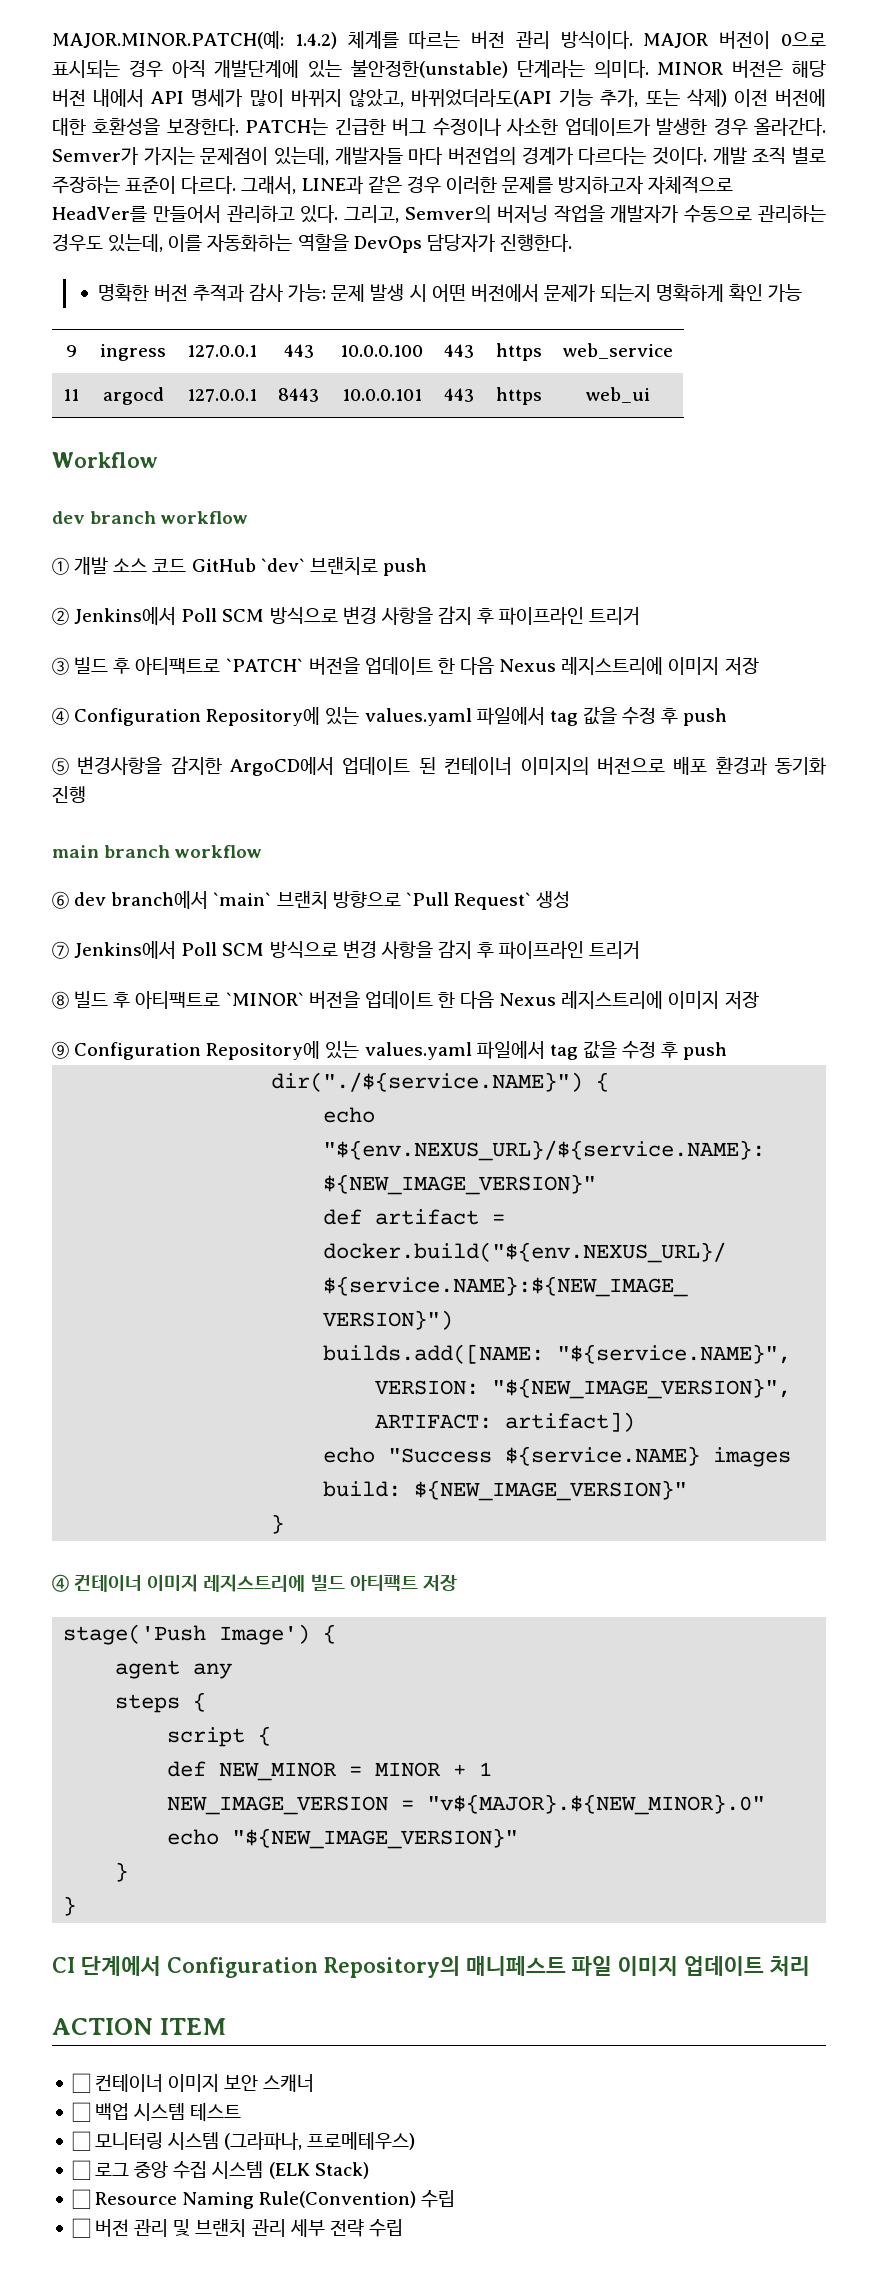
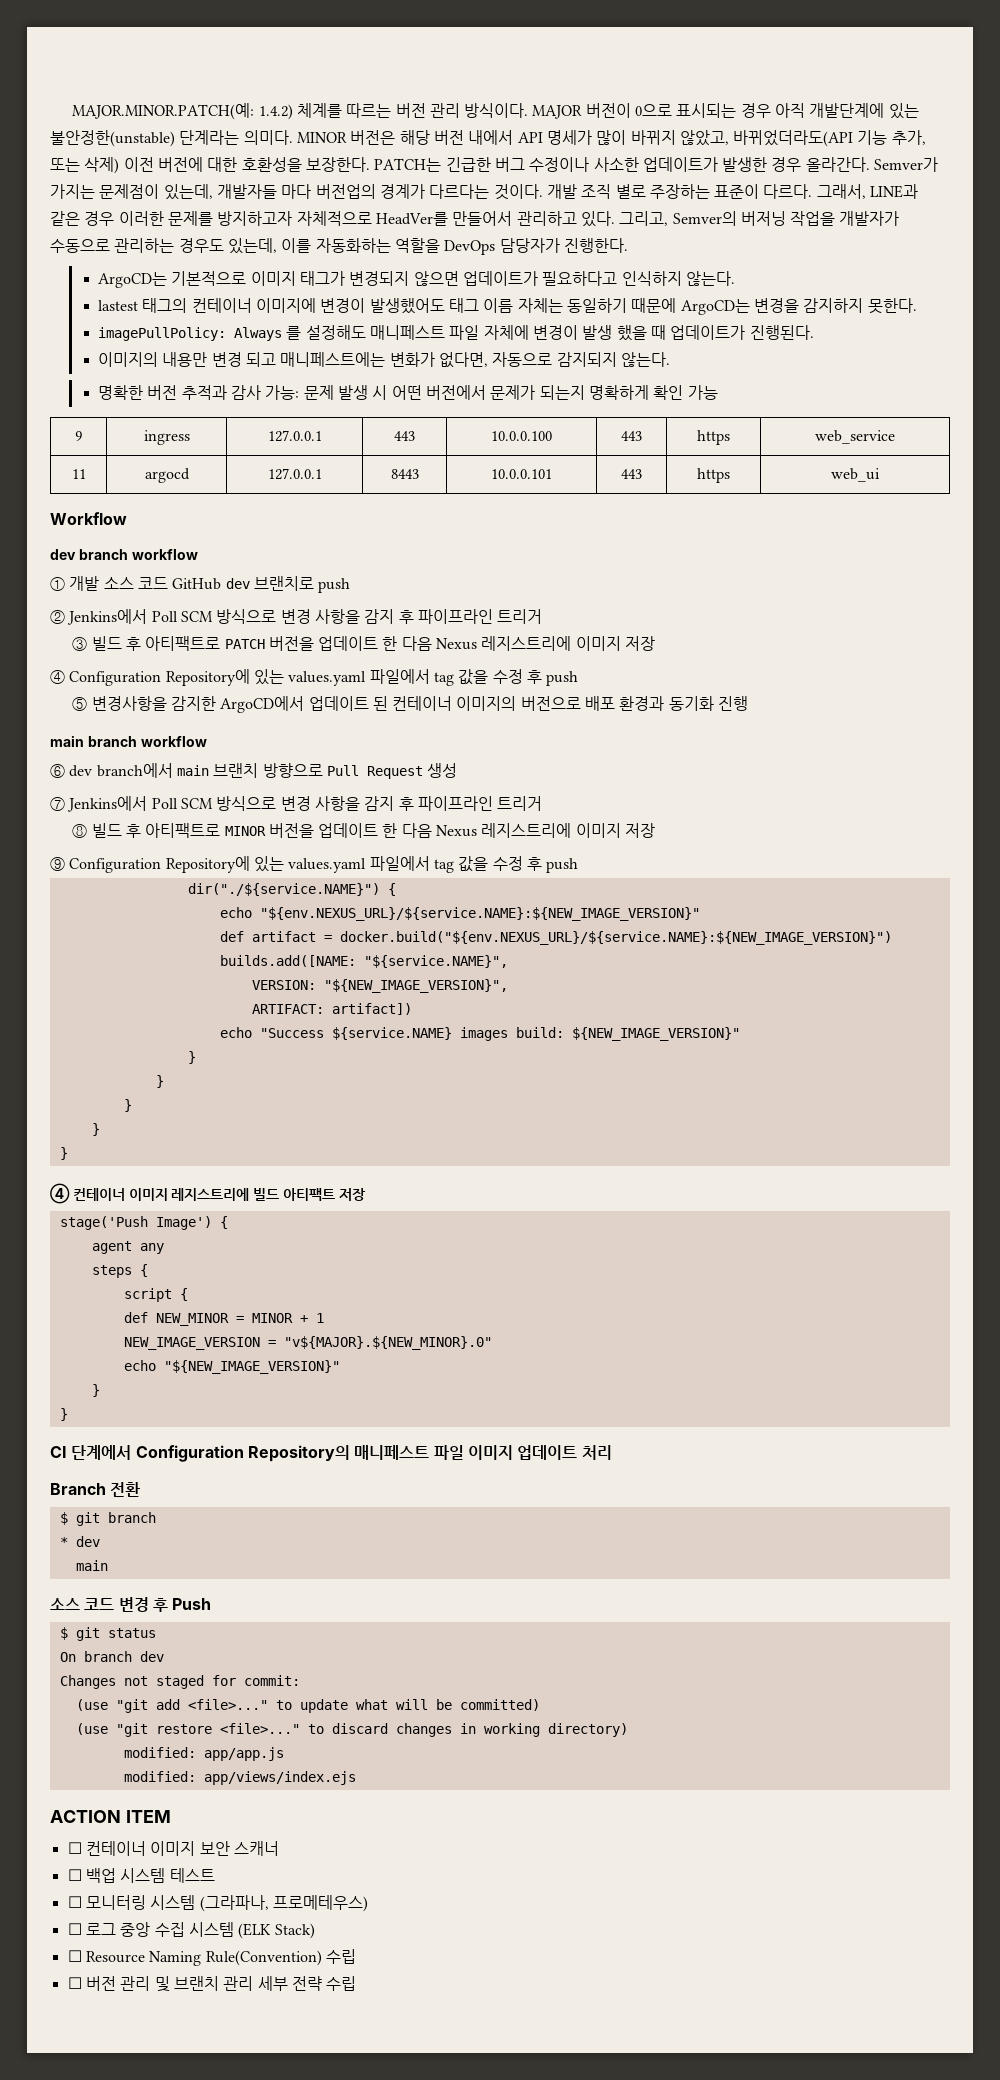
(572, 243) none -> [98,271,736,288] [98,298,917,315] [98,325,814,341] [98,352,671,368] // ArgoCD는 기본적으로 이미지 태그가 변경되지 않으면 업데이트가 필요하다고 인식하지 않는다. // lastest 태그의 컨테이너 이미지에 변경이 발생했어도 태그 이름 자체는 동일하기 때문에 ArgoCD는 변경을 감지하지 못한다. // imagePullPolicy: Always 를 설정해도 매니페스트 파일 자체에 변경이 발생 했을 때 업데이트가 진행된다. // 이미지의 내용만 변경 되고 매니페스트에는 변화가 없다면, 자동으로 감지되지 않는다.
[260,558,305,572] `dev` -> [225,578,250,589] dev
[225,658,304,672] `PATCH` -> [224,639,265,649] PATCH
[213,892,272,906] `main` -> [176,765,209,776] main
[405,892,531,910] `Pull Request` -> [326,765,423,779] Pull Request
[225,992,304,1006] `MINOR` -> [224,826,266,836] MINOR
(285, 1524) none -> [155,1075,164,1088] [123,1099,132,1112] [91,1123,100,1136] [59,1147,68,1160] // } // } // } // }
(810, 1966) none -> [50,1482,141,1497] [59,1512,156,1526] [59,1536,100,1547] [75,1560,108,1571] [50,1597,212,1612] [59,1627,156,1641] [59,1651,164,1662] [59,1675,300,1689] [75,1699,540,1713] [75,1723,628,1737] [123,1747,284,1761] [123,1771,356,1785] // Branch 전환 // $ git branch // * dev // main // 소스 코드 변경 후 Push // $ git status // On branch dev // Changes not staged for commit: // (use "git add <file>..." to update what will be committed) // (use "git restore <file>..." to discard changes in working directory) // modified: app/app.js // modified: app/views/index.ejs

